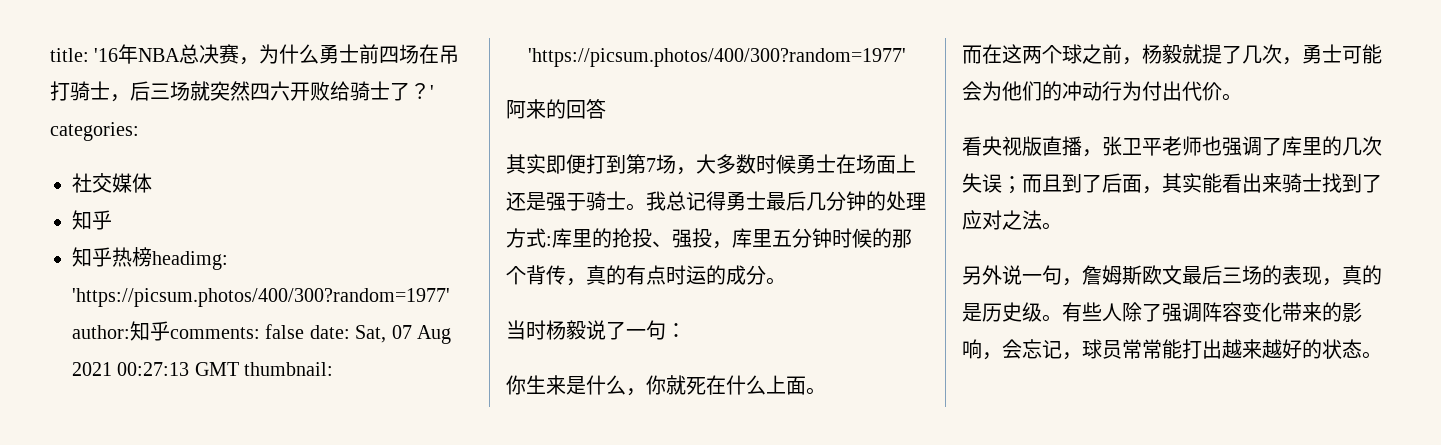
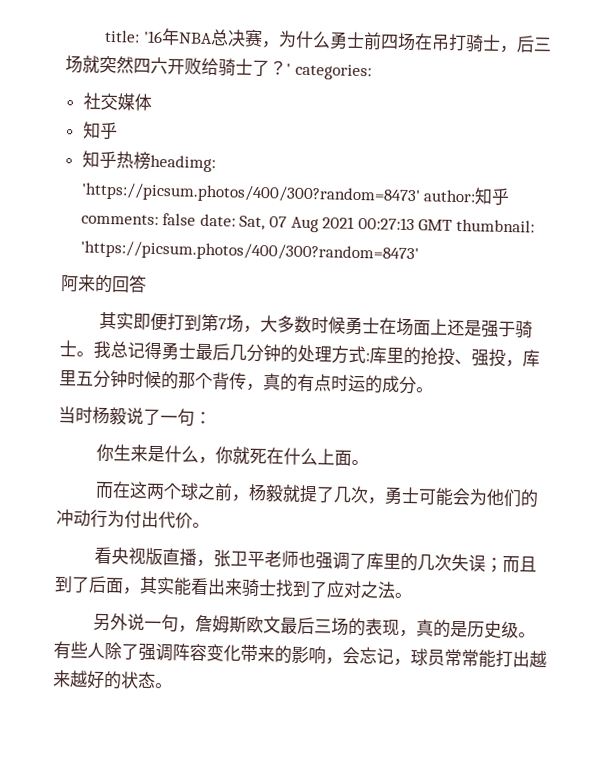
[72,288,450,307] 'https://picsum.photos/400/300?random=1977' -> [80,182,421,206] 'https://picsum.photos/400/300?random=8473'
[528,48,906,67] 'https://picsum.photos/400/300?random=1977' -> [79,240,419,264] 'https://picsum.photos/400/300?random=8473'

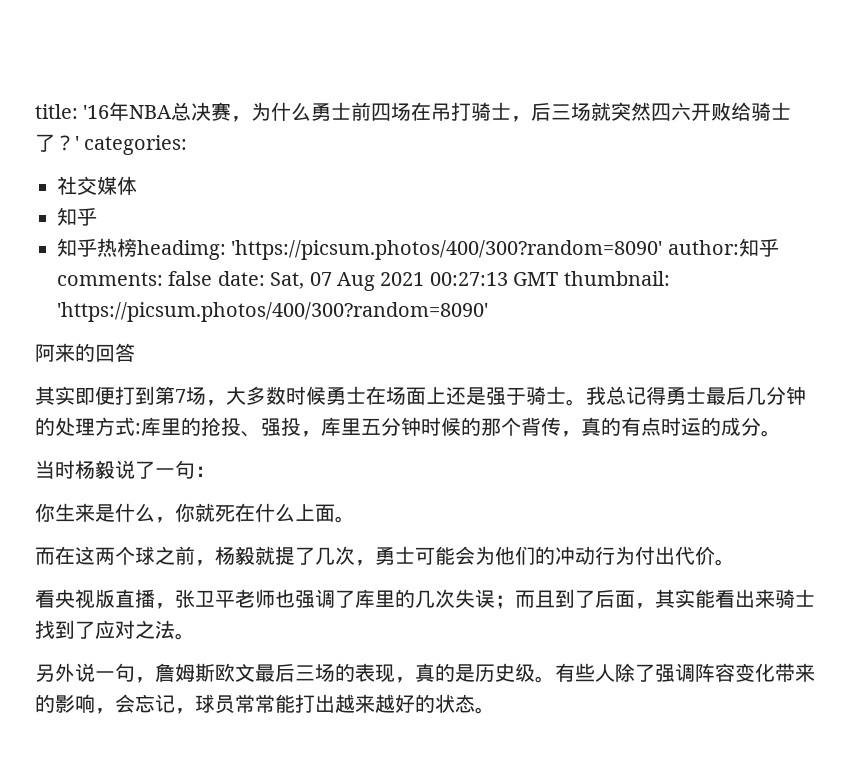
[80,182,421,206] 'https://picsum.photos/400/300?random=8473' -> [231,240,663,260] 'https://picsum.photos/400/300?random=8090'
[79,240,419,264] 'https://picsum.photos/400/300?random=8473' -> [57,302,488,322] 'https://picsum.photos/400/300?random=8090'

